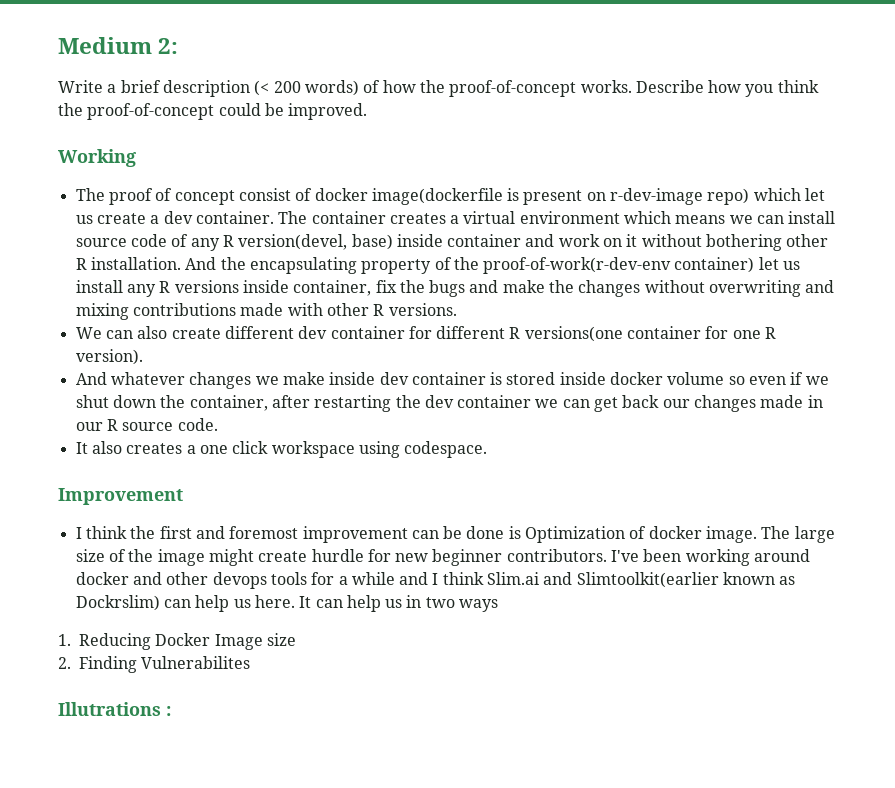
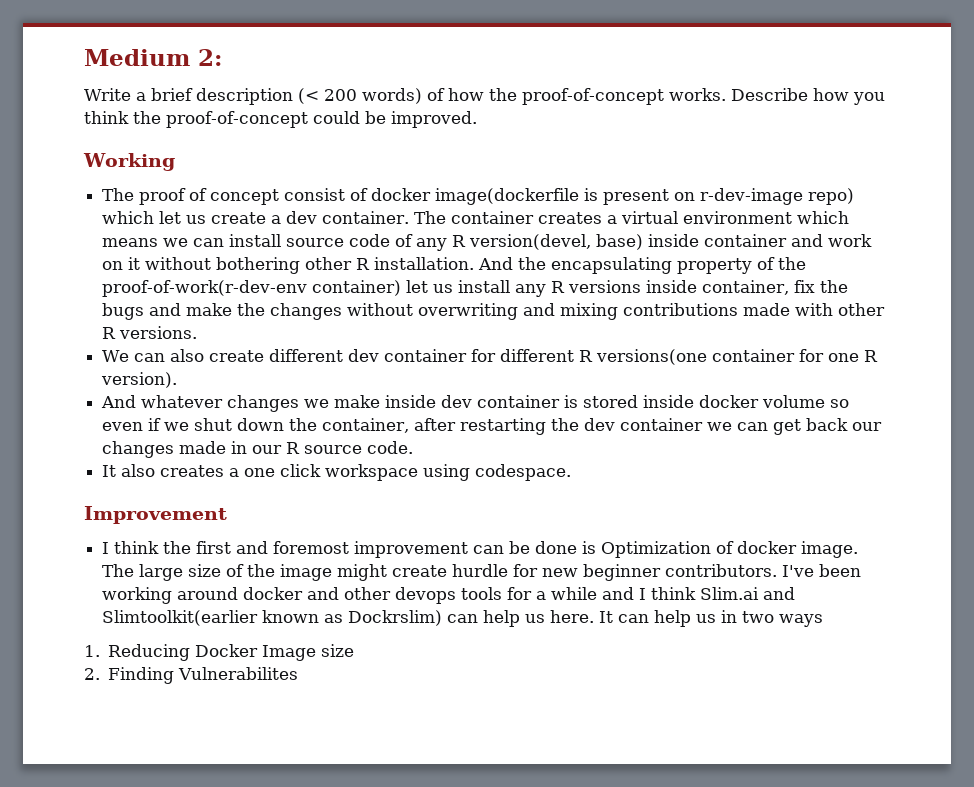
[58,702,171,716] // Illutrations : -> (299, 673) none

